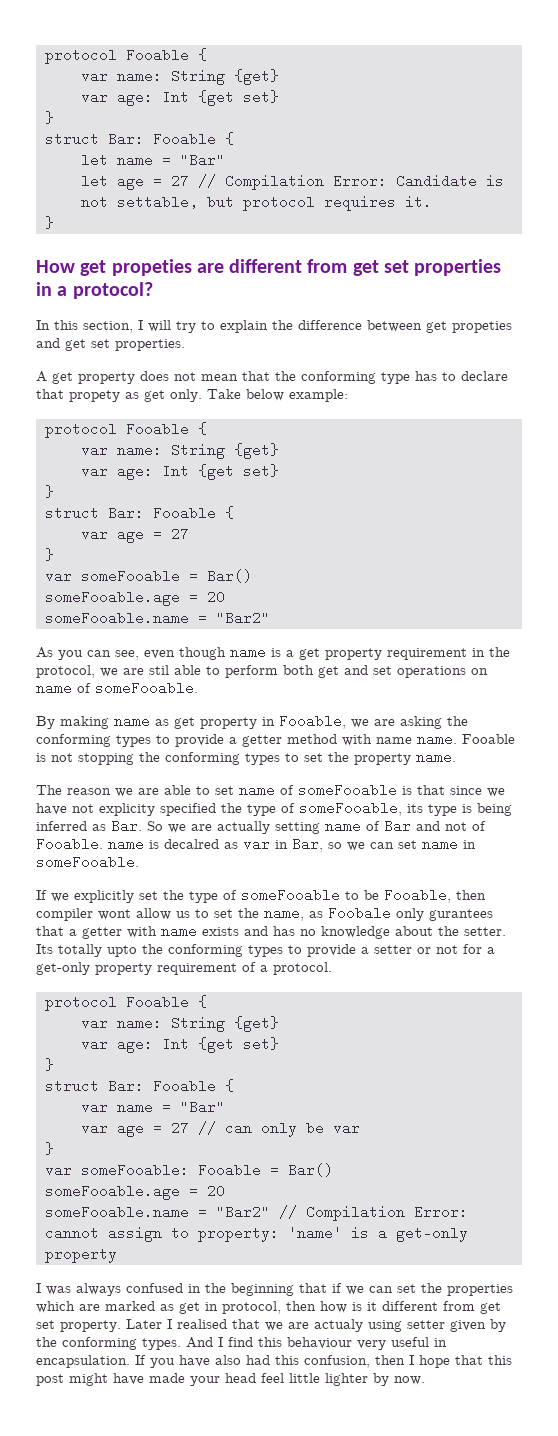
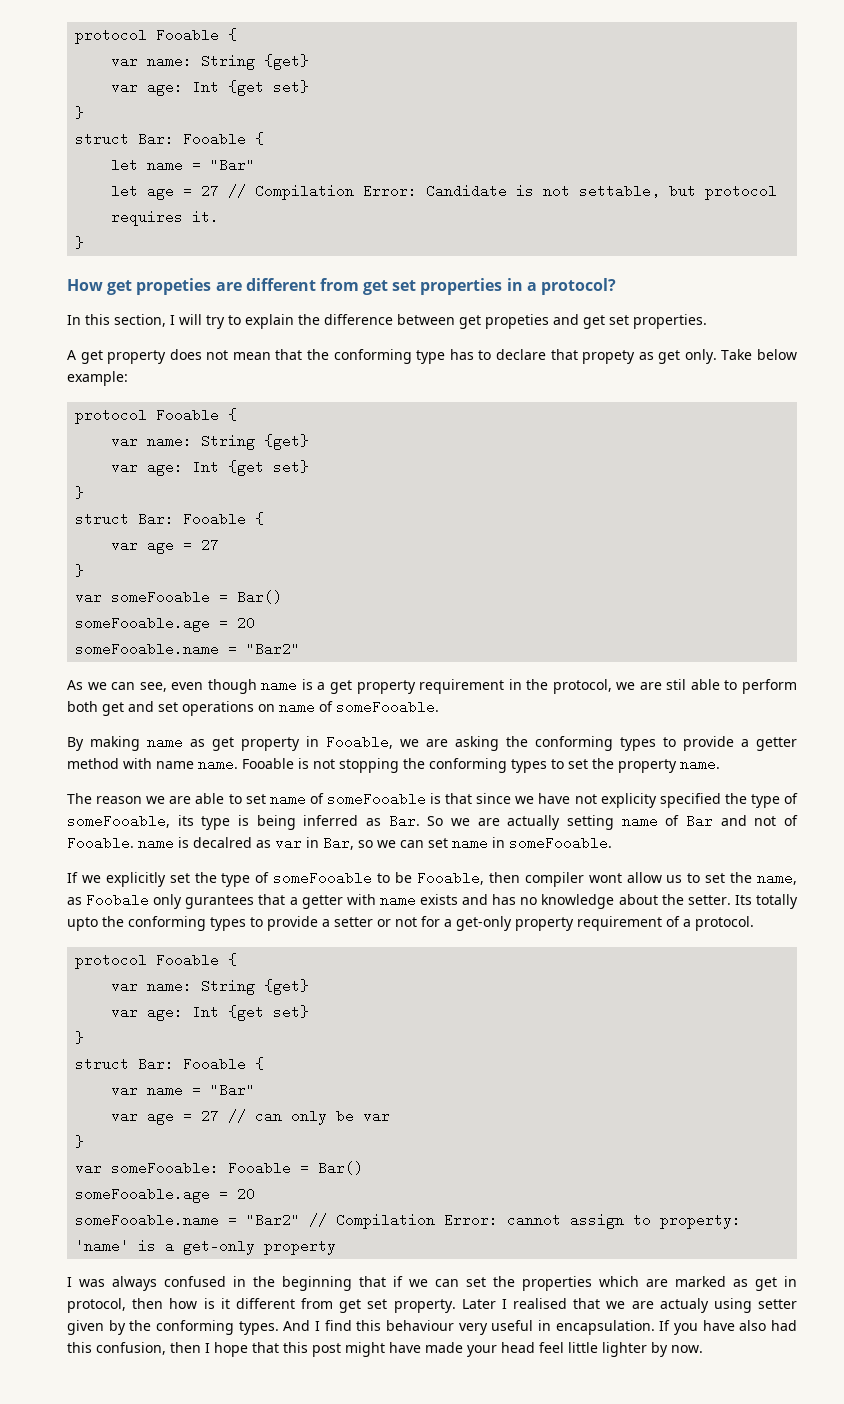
[58,650,83,660] you -> [87,682,107,690] we

